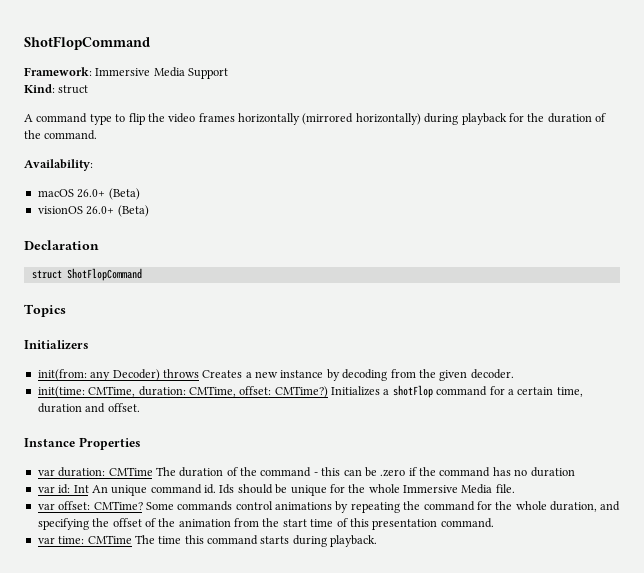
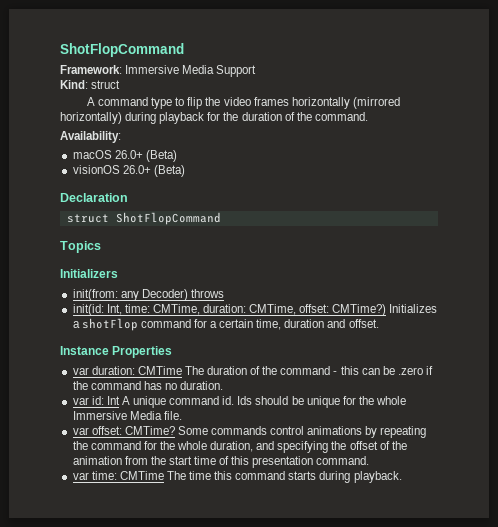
[202,369,514,381] [37,386,85,398] Creates a new instance by decoding from the given decoder. // init(time: -> [72,304,150,316] // init(id: Int, time:
[530,467,575,477] duration -> [180,381,224,390] duration.
[91,485,108,493] An -> [121,396,130,405] A

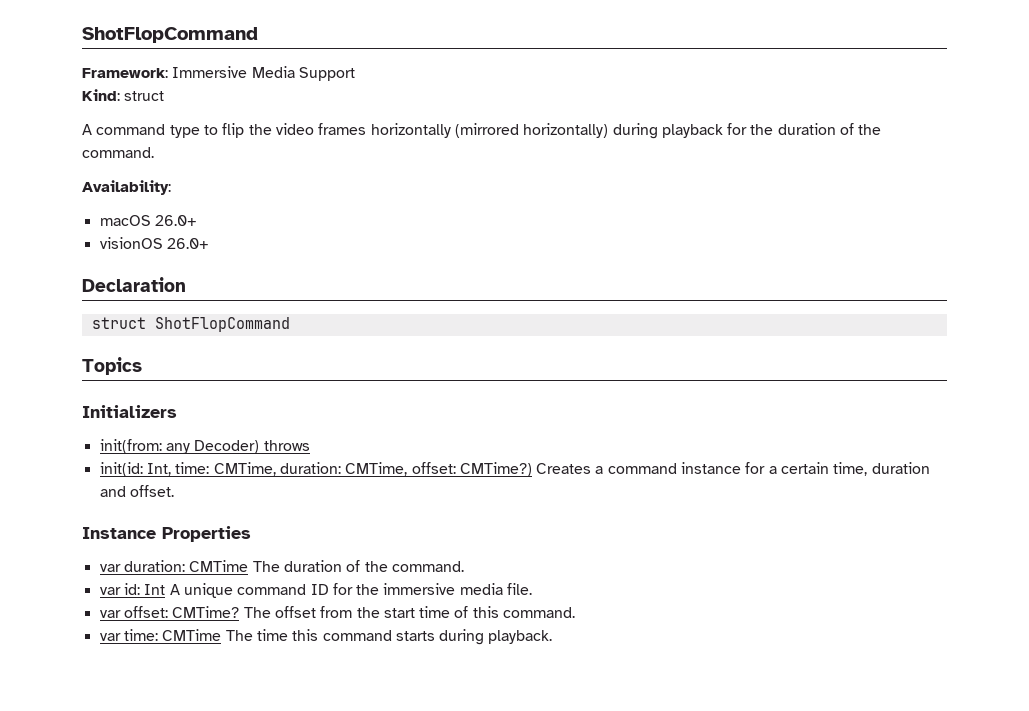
[145,150,177,162] (Beta) -> (197, 220) none
[153,165,185,177] (Beta) -> (209, 243) none
[389,304,438,313] [72,318,191,331] Initializes a shotFlop command -> [536,462,742,474] Creates a command instance
[280,366,434,375] [72,381,224,390] command - this can be .zero if the command has no duration. -> [391,561,464,572] command.
[222,396,407,408] [72,411,182,420] [72,426,427,438] [72,441,407,453] [72,456,122,465] id. Ids should be unique for the whole Immersive Media file. // var offset: CMTime? Some commands control animations by repeating the command for the whole duration, and specifying the offset of the animation -> [310,583,533,595] [99,606,316,618] ID for the immersive media file. // var offset: CMTime? The offset
[252,456,314,468] presentation -> (499, 612) none

